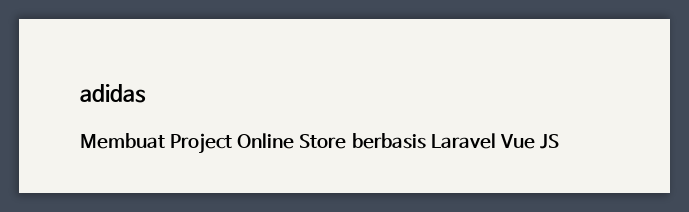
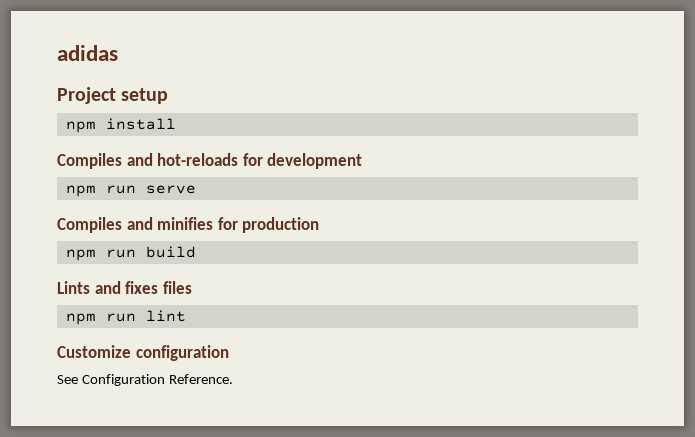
[80,133,559,154] Membuat Project Online Store berbasis Laravel Vue JS -> [57,87,169,104] [65,118,176,133] [57,153,363,169] [65,185,196,197] [57,217,320,233] [65,246,196,261] [57,281,192,294] [65,310,186,325] [57,345,229,361] [57,374,233,386] Project setup // npm install // Compiles and hot-reloads for development // npm run serve // Compiles and minifies for production // npm run build // Lints and fixes files // npm run lint // Customize configuration // See Configuration Reference.

